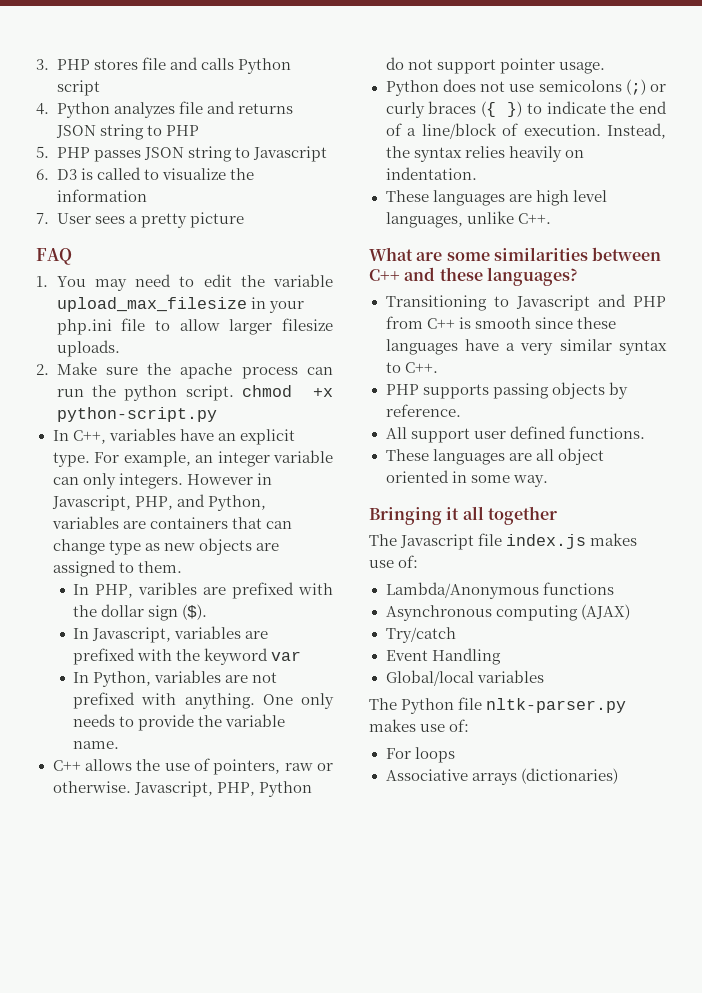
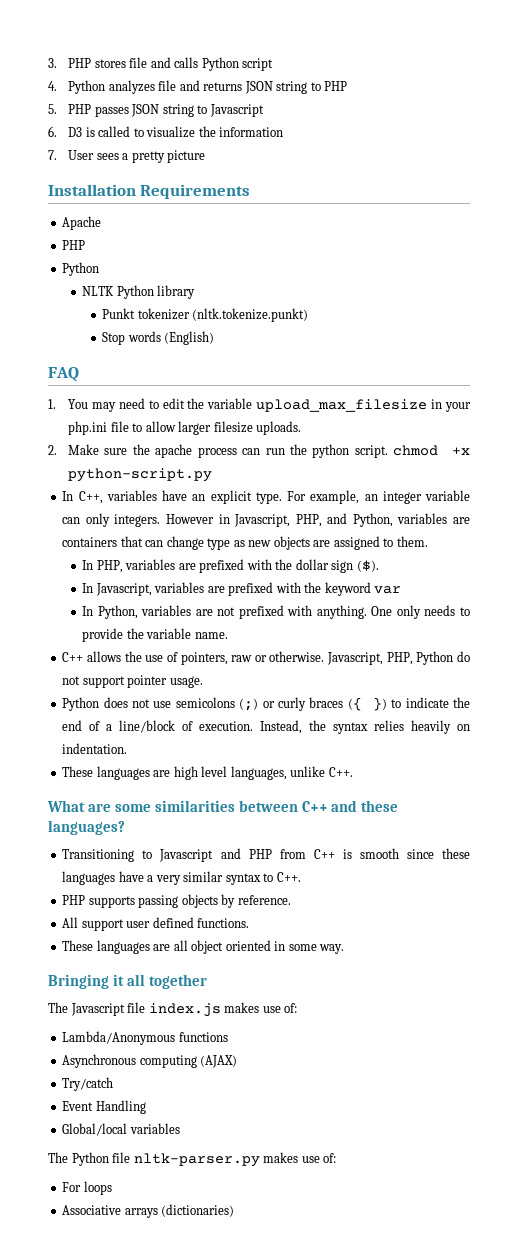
(244, 220) none -> [48,184,251,199] [62,216,102,230] [62,240,86,250] [62,262,100,276] [82,285,196,299] [102,308,309,322] [102,331,215,345] // Installation Requirements // Apache // PHP // Python // NLTK Python library // Punkt tokenizer (nltk.tokenize.punkt) // Stop words (English)
[138,582,198,595] varibles -> [125,559,176,570] variables

